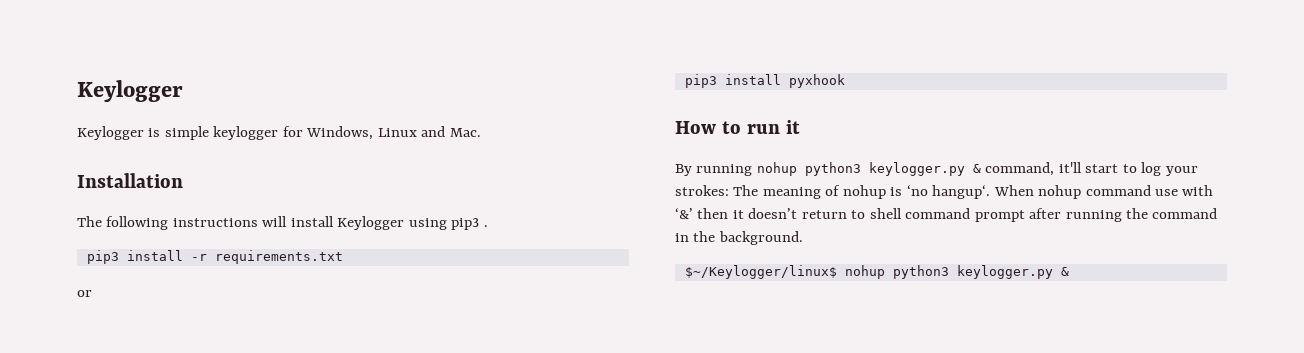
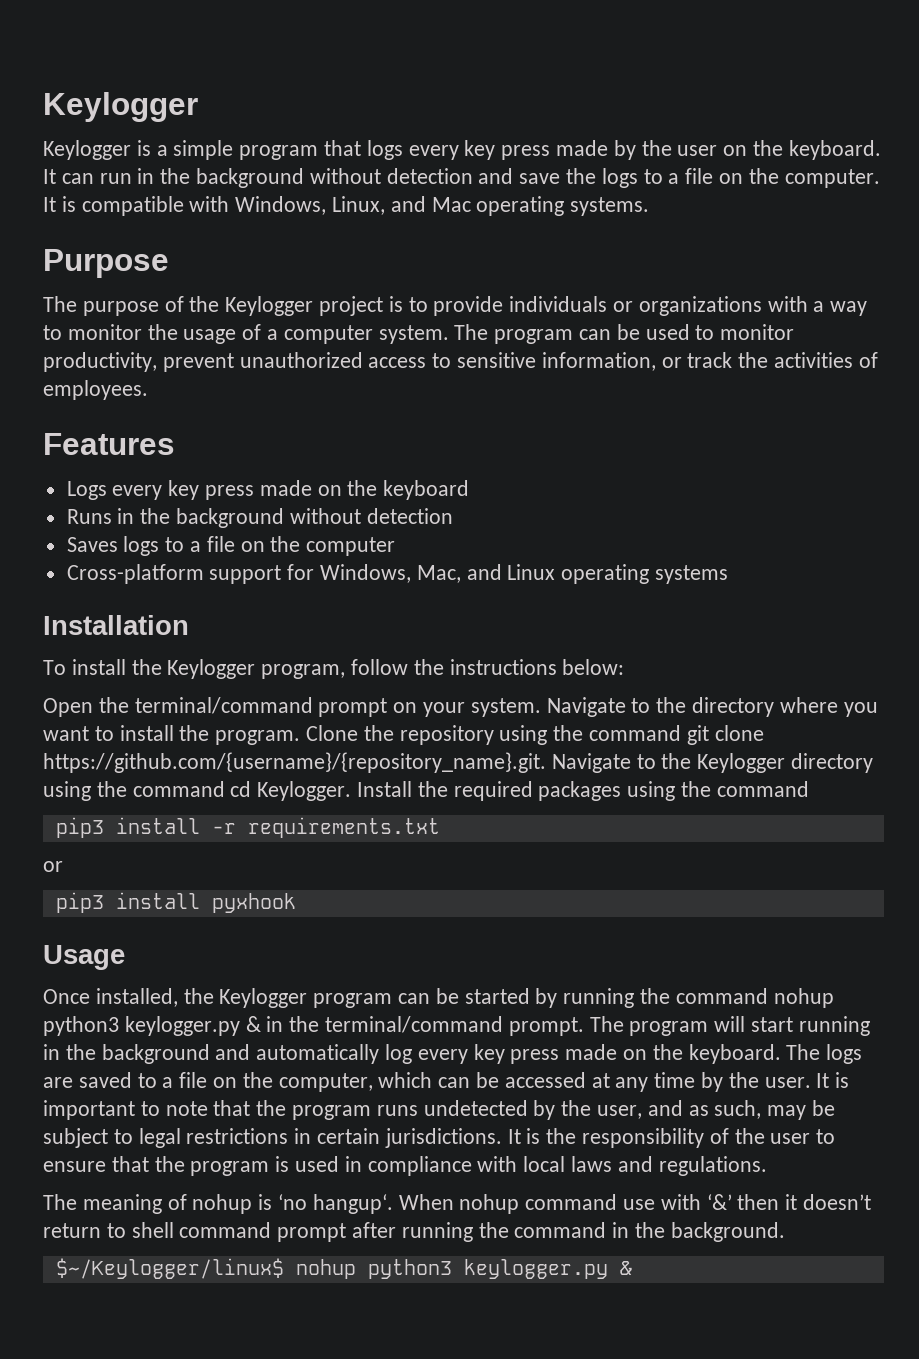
[164,126,481,140] [77,173,183,188] [77,216,488,230] simple keylogger for Windows, Linux and Mac. // Installation // The following instructions will install Keylogger using pip3 . -> [156,140,881,160] [43,168,880,188] [43,196,650,216] [43,249,169,278] [43,296,868,316] [43,324,795,344] [43,352,878,372] [43,380,148,400] [43,433,175,455] [66,480,470,500] [66,508,453,528] [66,536,396,556] [66,564,729,584] [43,615,189,635] [43,659,625,679] [43,697,878,717] [43,725,764,745] [43,752,874,773] [43,781,809,801] a simple program that logs every key press made by the user on the keyboard. It can run in the background without detection and save the logs to a file on the computer. It is compatible with Windows, Linux, and Mac operating systems. // Purpose // The purpose of the Keylogger project is to provide individuals or organizations with a way to monitor the usage of a computer system. The program can be used to monitor productivity, prevent unauthorized access to sensitive information, or track the activities of employees. // Features // Logs every key press made on the keyboard // Runs in the background without detection // Saves logs to a file on the computer // Cross-platform support for Windows, Mac, and Linux operating systems // Installation // To install the Keylogger program, follow the instructions below: // Open the terminal/command prompt on your system. Navigate to the directory where you want to install the program. Clone the repository using the command git clone https://github.com/{username}/{repository_name}.git. Navigate to the Keylogger directory using the command cd Keylogger. Install the required packages using the command
[675,120,800,134] [675,162,1198,176] [675,185,729,196] How to run it // By running nohup python3 keylogger.py & command, it'll start to log your strokes: -> [43,945,125,970] [43,988,834,1008] [43,1016,870,1036] [43,1044,863,1064] [43,1072,850,1092] [43,1100,836,1120] [43,1128,836,1148] [43,1156,767,1176] Usage // Once installed, the Keylogger program can be started by running the command nohup python3 keylogger.py & in the terminal/command prompt. The program will start running in the background and automatically log every key press made on the keyboard. The logs are saved to a file on the computer, which can be accessed at any time by the user. It is important to note that the program runs undetected by the user, and as such, may be subject to legal restrictions in certain jurisdictions. It is the responsibility of the user to ensure that the program is used in compliance with local laws and regulations. //

